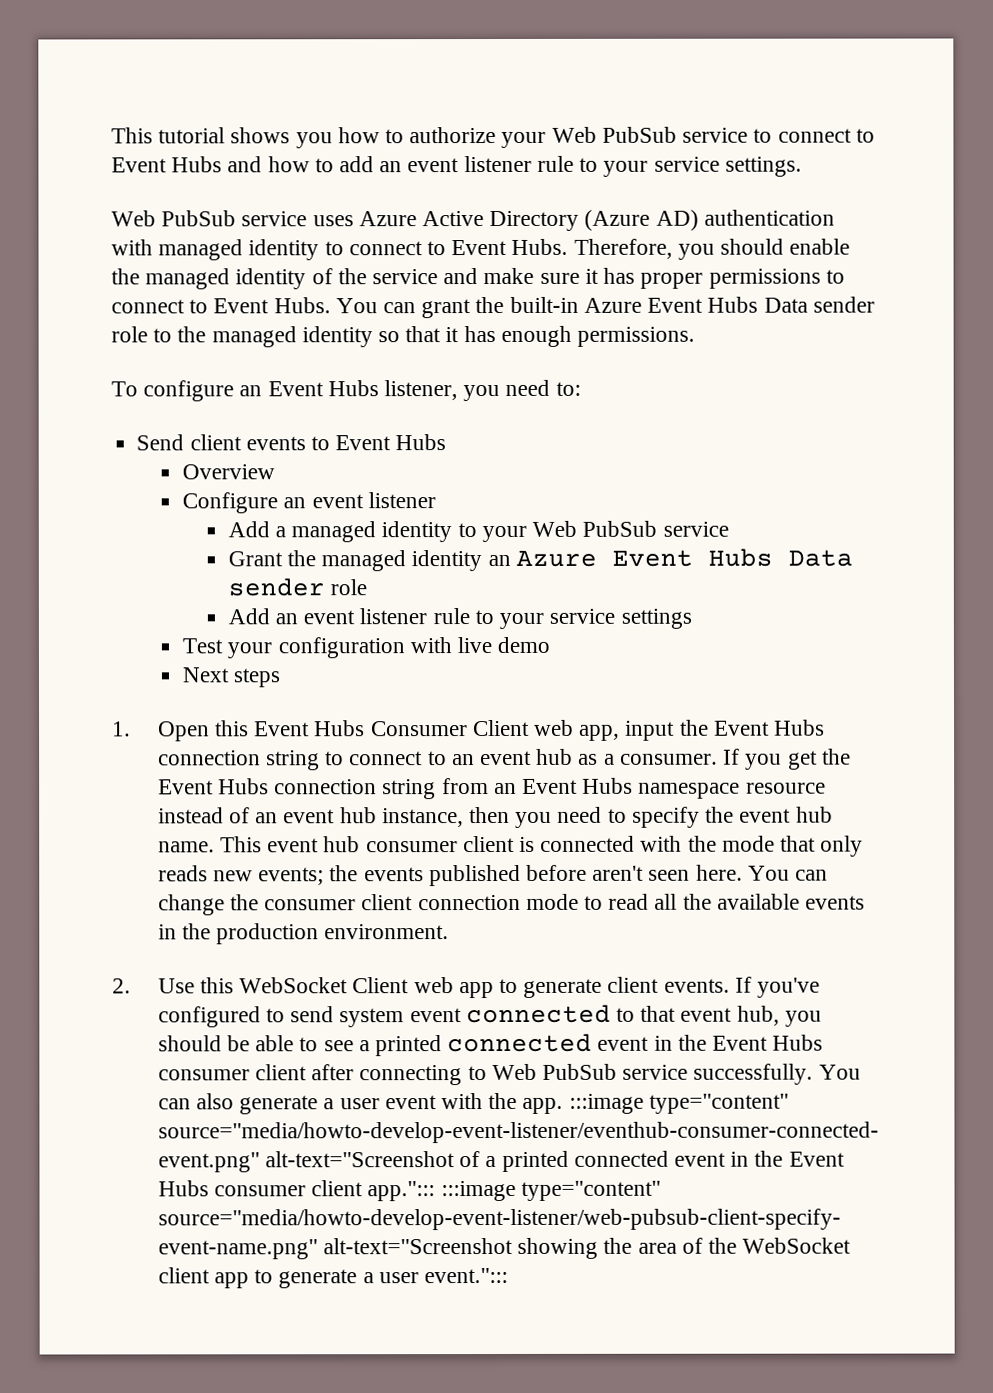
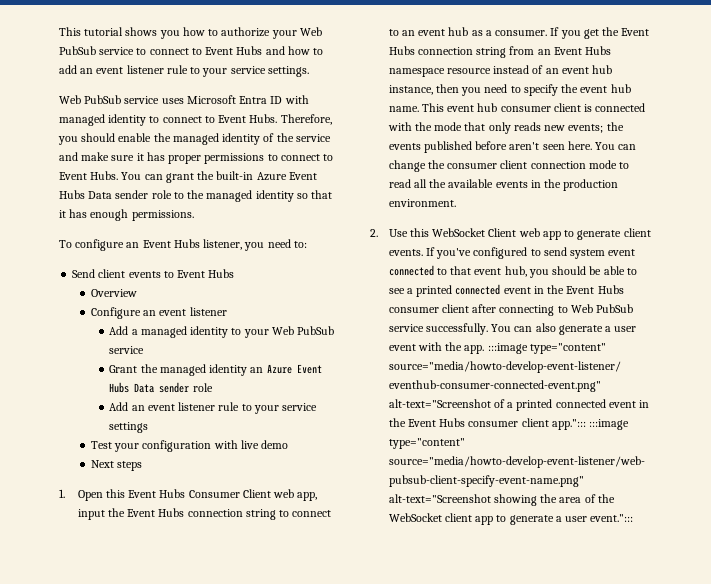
[358,209,835,232] Azure Active Directory (Azure AD) authentication -> [186,95,283,104] Microsoft Entra ID

